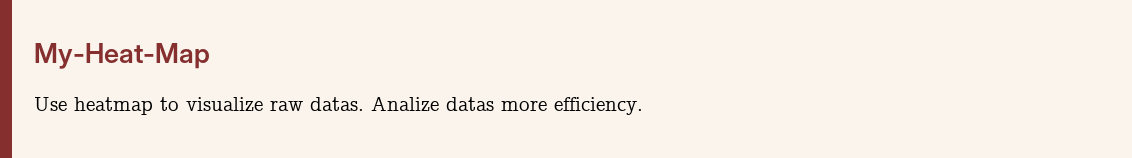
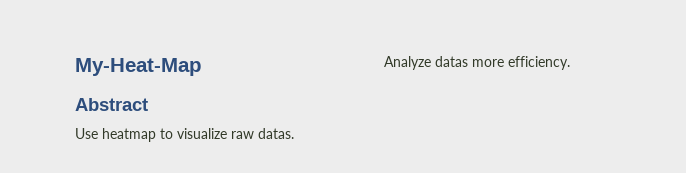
(210, 56) none -> [75,98,148,111] // Abstract
[371,96,439,112] Analize -> [384,56,431,70] // Analyze

